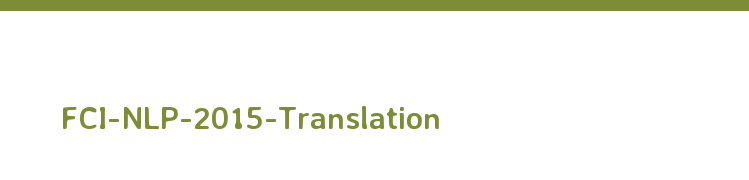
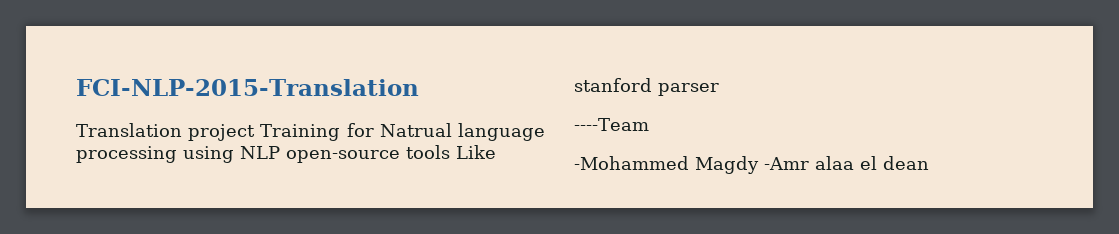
(441, 117) none -> [76,123,545,141] [76,145,496,163] [574,78,719,96] [574,118,649,131] [574,156,929,174] // Translation project Training for Natrual language processing using NLP open-source tools Like stanford parser // ----Team // -Mohammed Magdy -Amr alaa el dean

